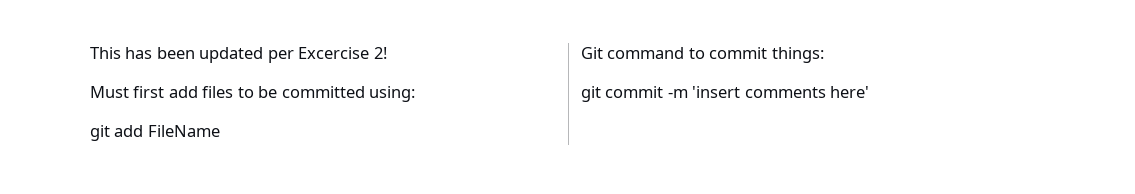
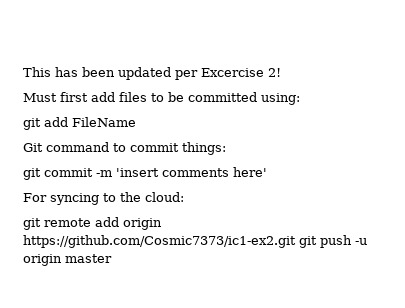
(870, 92) none -> [23,192,184,205] [23,217,162,230] [23,235,367,248] [23,254,112,266] // For syncing to the cloud: // git remote add origin https://github.com/Cosmic7373/ic1-ex2.git git push -u origin master

